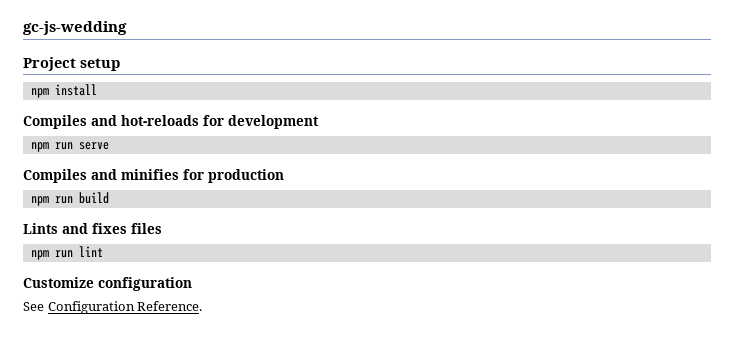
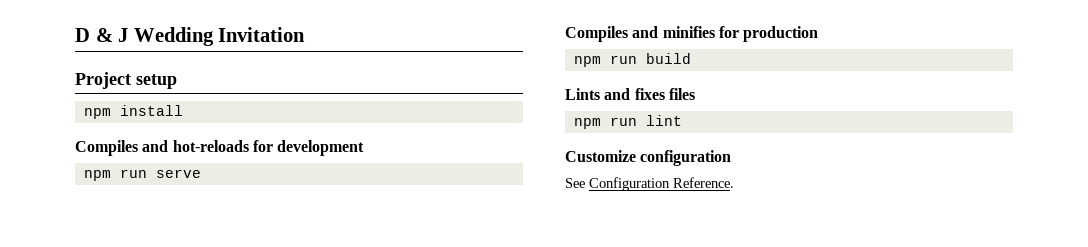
[23,21,127,35] gc-js-wedding -> [75,27,306,46] D & J Wedding Invitation

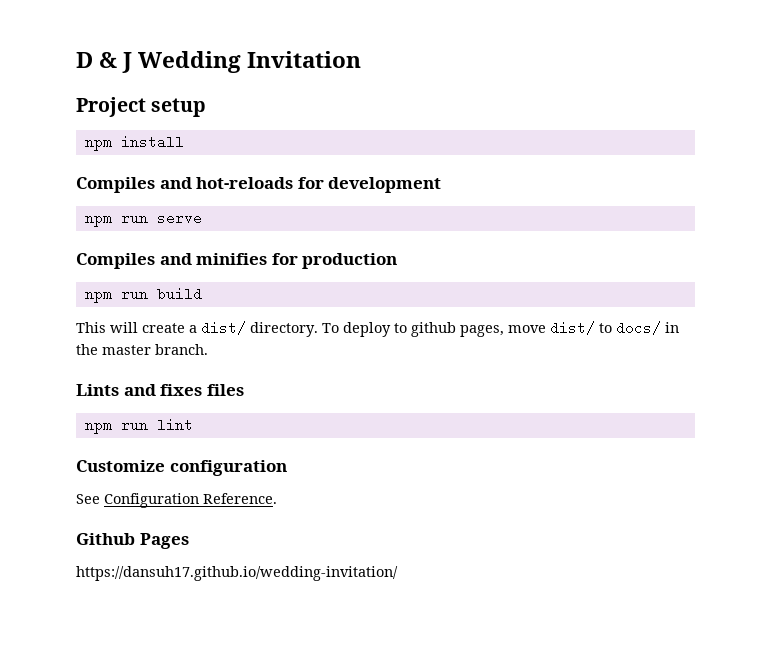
(691, 58) none -> [76,321,679,337] [76,344,208,355] // This will create a dist/ directory. To deploy to github pages, move dist/ to docs/ in the master branch.
(734, 182) none -> [76,533,189,549] [76,566,398,581] // Github Pages // https://dansuh17.github.io/wedding-invitation/

